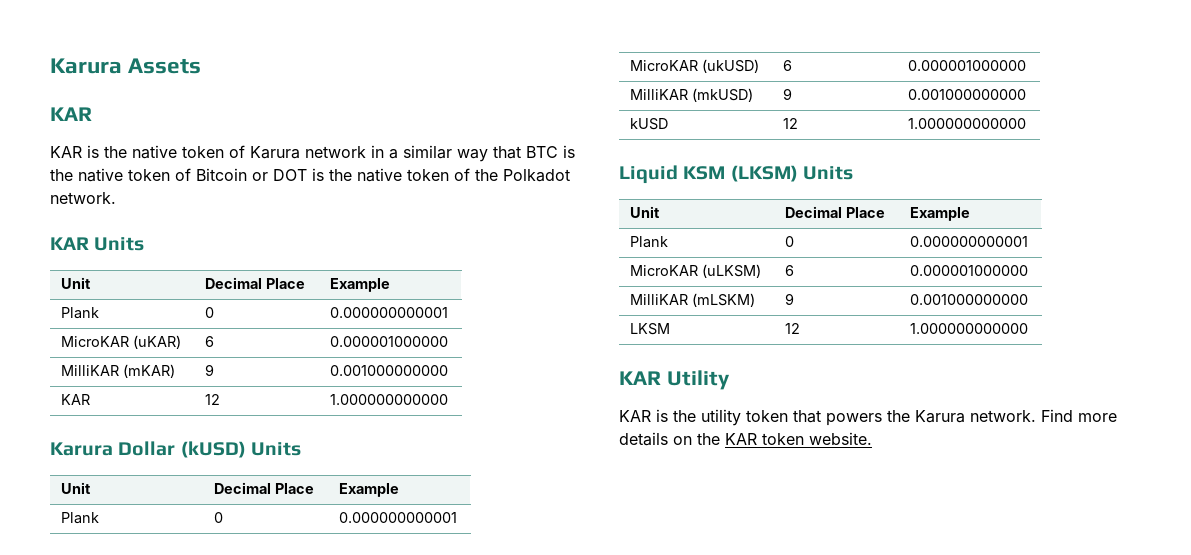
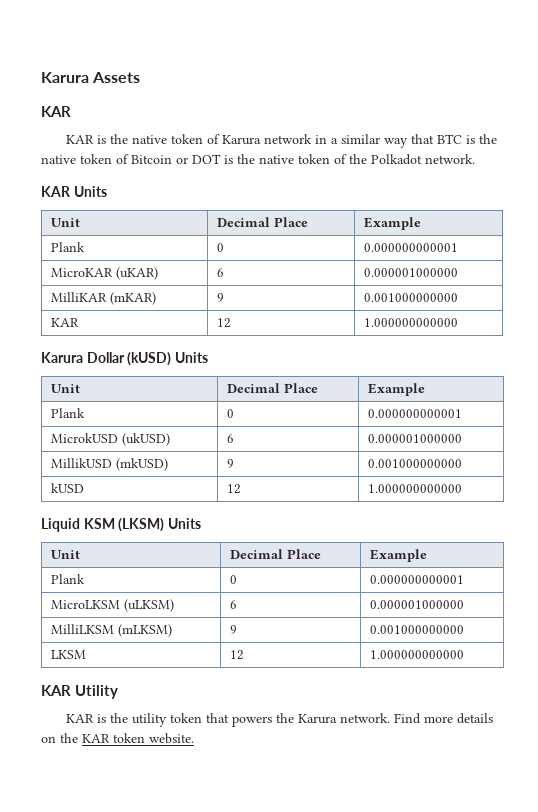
[630,60,699,71] MicroKAR -> [50,433,118,443] MicrokUSD
[630,89,689,100] MilliKAR -> [50,458,112,468] MillikUSD
[630,265,699,276] MicroKAR -> [50,600,120,609] MicroLKSM
[630,293,756,307] MilliKAR (mLSKM) -> [50,624,172,637] MilliLKSM (mLKSM)

